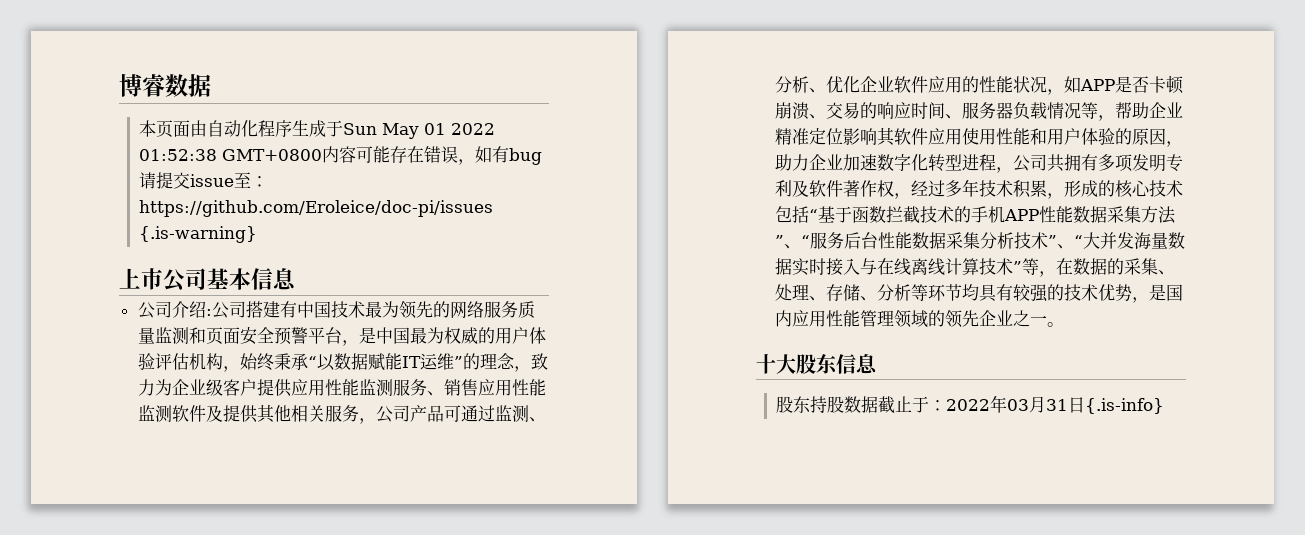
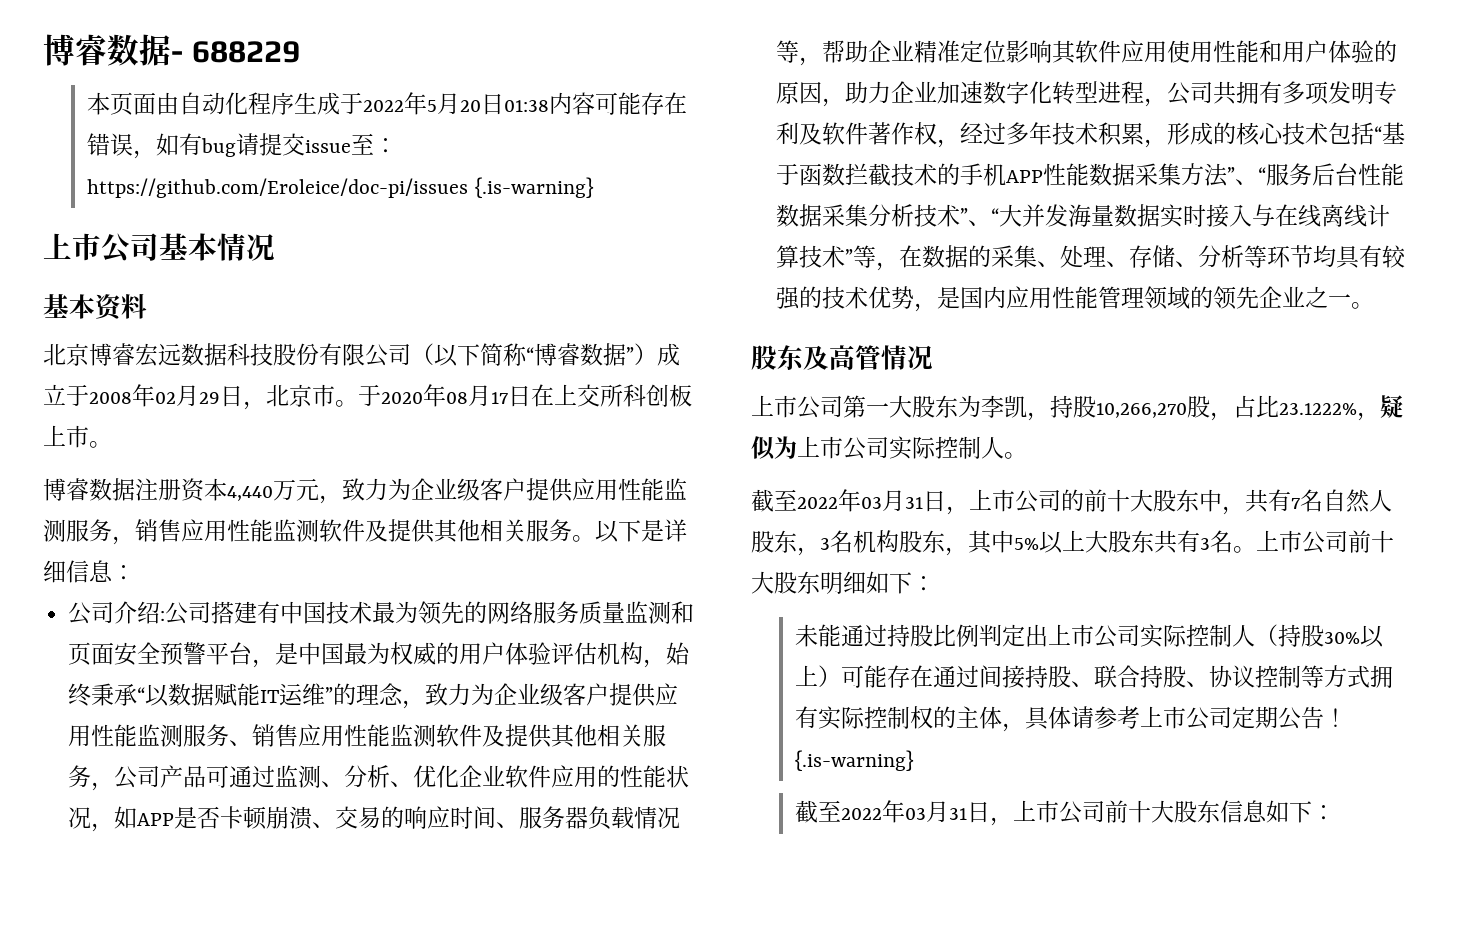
[119,74,211,97] 博睿数据 -> [43,34,300,66] 博睿数据- 688229
[343,123,496,139] [139,149,323,161] Sun May 01 2022 01:52:38 GMT+0800 -> [363,92,550,115] 2022年5月20日01:38
[251,268,296,290] 信息 -> [217,233,275,261] [43,293,147,321] [43,343,680,367] [43,384,692,410] [43,425,112,448] [43,478,687,504] [43,519,687,545] [43,560,135,583] 情况 // 基本资料 // 北京博睿宏远数据科技股份有限公司（以下简称“博睿数据”）成立于2008年02月29日，北京市。于2020年08月17日在上交所科创板上市。 // 博睿数据注册资本4,440万元，致力为企业级客户提供应用性能监测服务，销售应用性能监测软件及提供其他相关服务。以下是详细信息：
[756,354,878,374] [776,395,1165,414] 十大股东信息 // 股东持股数据截止于：2022年03月31日{.is-info} -> [751,345,933,370] [751,395,1403,421] [751,436,1027,460] [751,489,1392,515] [751,530,1394,556] [751,571,935,594] [795,624,1385,648] [795,665,1394,688] [795,706,1348,732] [795,750,915,771] [795,800,1336,826] 股东及高管情况 // 上市公司第一大股东为李凯，持股10,266,270股，占比23.1222%，疑似为上市公司实际控制人。 // 截至2022年03月31日，上市公司的前十大股东中，共有7名自然人股东，3名机构股东，其中5%以上大股东共有3名。上市公司前十大股东明细如下： // 未能通过持股比例判定出上市公司实际控制人（持股30%以上）可能存在通过间接持股、联合持股、协议控制等方式拥有实际控制权的主体，具体请参考上市公司定期公告！{.is-warning} // 截至2022年03月31日，上市公司前十大股东信息如下：

